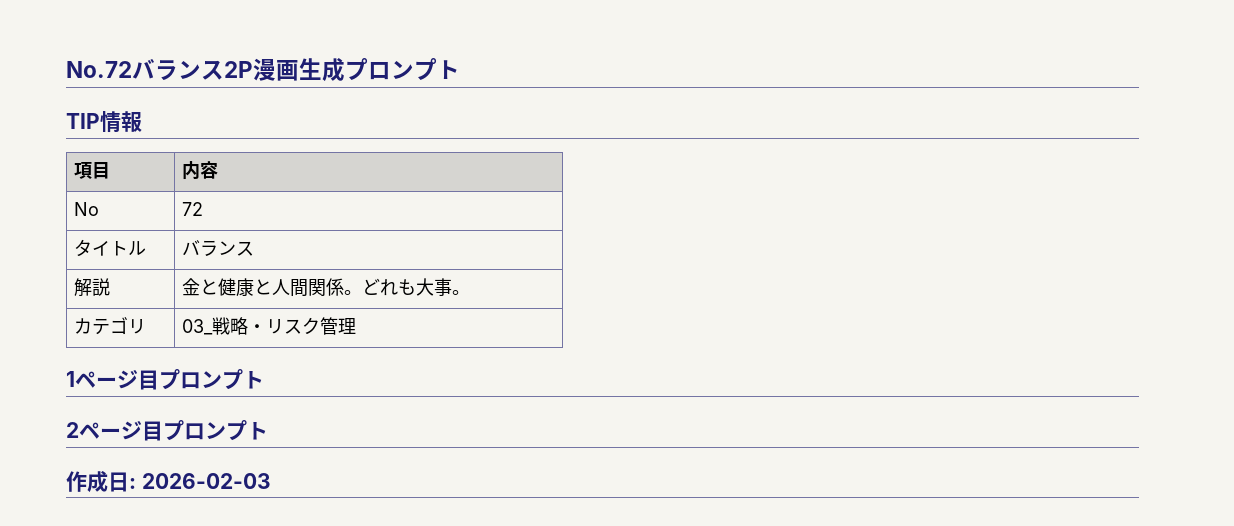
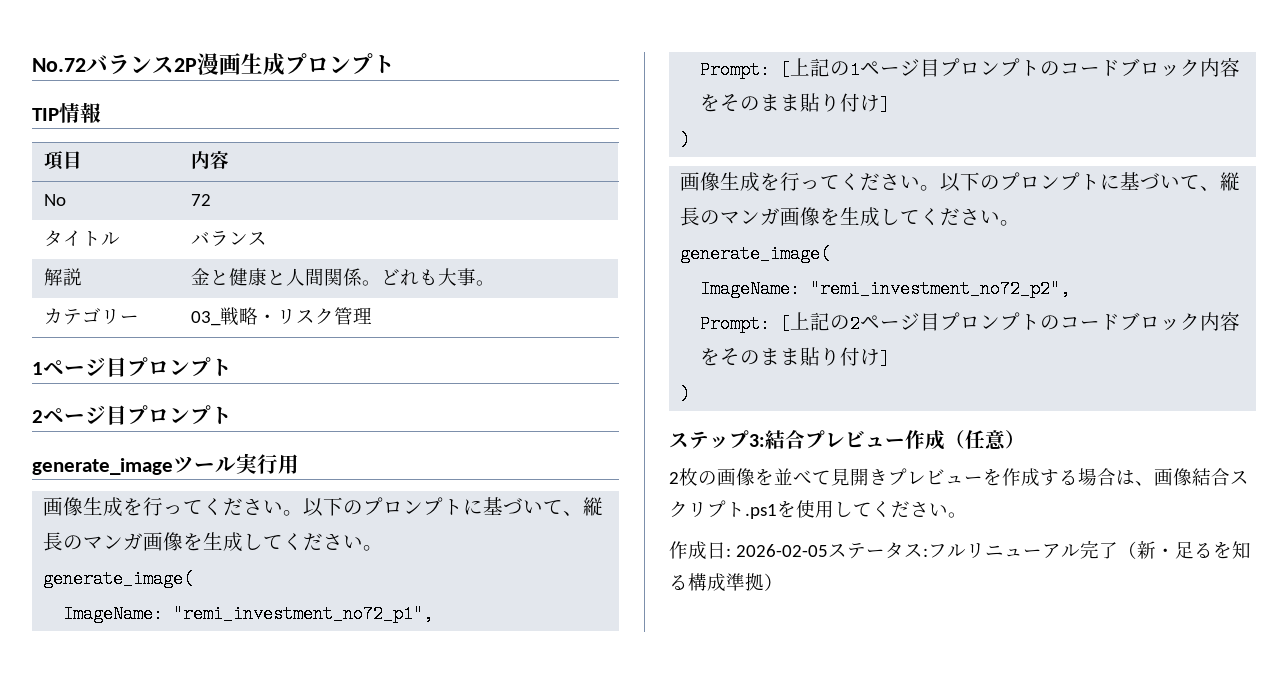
(147, 326) none -> [119,315,139,323] ー
[66,470,271,493] 作成日: 2026-02-03 -> [32,453,299,475] [43,497,604,517] [43,532,384,552] [43,570,194,588] [63,605,434,623] [700,58,1241,79] [700,93,891,114] [680,131,691,149] [680,172,1241,192] [680,207,1021,227] [680,245,831,263] [700,280,1071,298] [700,312,1241,333] [700,347,891,368] [680,385,691,403] [669,430,1025,450] [669,468,1249,487] [669,500,967,519] [669,540,1251,560] [669,573,783,592] generate_imageツール実行用 // 画像生成を行ってください。以下のプロンプトに基づいて、縦長のマンガ画像を生成してください。 // generate_image( // ImageName: "remi_investment_no72_p1", // Prompt: [上記の1ページ目プロンプトのコードブロック内容をそのまま貼り付け] // ) // 画像生成を行ってください。以下のプロンプトに基づいて、縦長のマンガ画像を生成してください。 // generate_image( // ImageName: "remi_investment_no72_p2", // Prompt: [上記の2ページ目プロンプトのコードブロック内容をそのまま貼り付け] // ) // ステップ3:結合プレビュー作成（任意） // 2枚の画像を並べて見開きプレビューを作成する場合は、画像結合スクリプト.ps1を使用してください。 // 作成日: 2026-02-05ステータス:フルリニューアル完了（新・足るを知る構成準拠）

